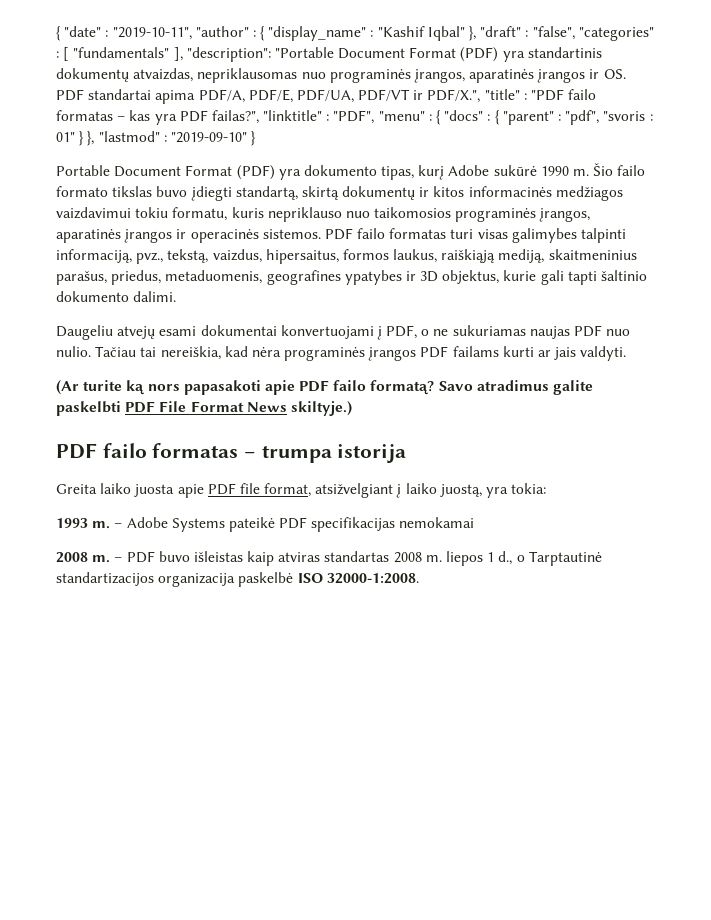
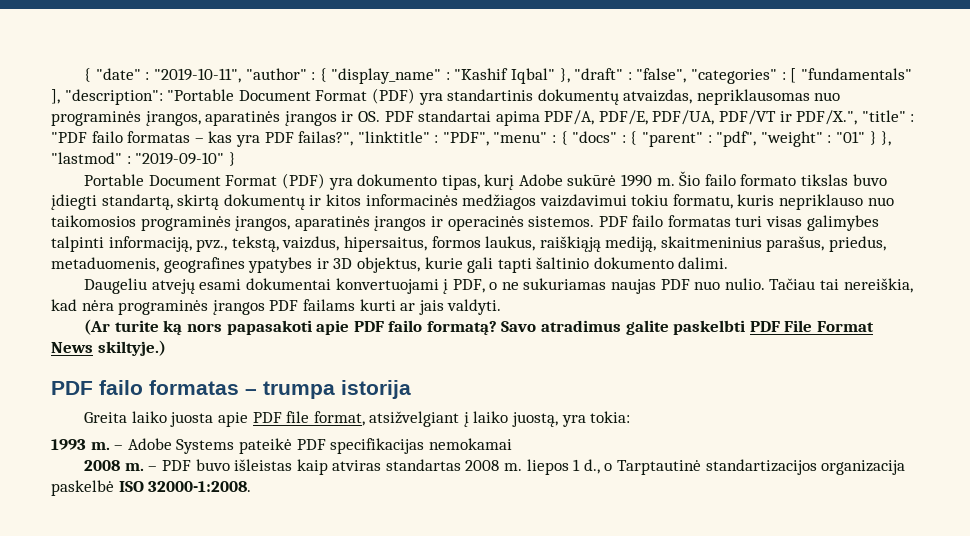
[603,111,653,121] [56,132,75,142] "svoris : 01" -> [760,131,865,147] "weight" : "01"

